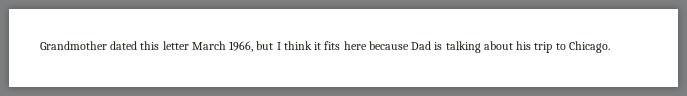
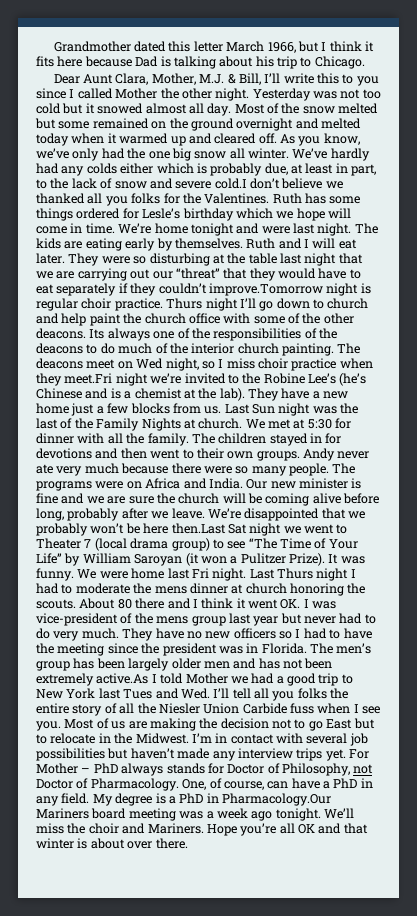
(610, 47) none -> [53,73,379,86] [36,88,381,101] [36,103,379,116] [35,118,361,131] [36,133,360,146] [36,148,370,161] [36,163,377,176] [36,178,343,189] [36,193,361,206] [36,208,351,221] [36,223,378,236] [36,238,357,251] [36,253,363,266] [36,268,361,281] [36,283,371,296] [36,298,369,311] [36,313,354,326] [36,328,337,341] [36,343,361,356] [36,358,373,371] [36,373,367,386] [36,388,349,401] [36,403,359,416] [36,418,352,431] [36,433,342,446] [36,448,370,461] [36,463,356,476] [36,478,362,491] [36,493,380,506] [36,508,365,521] [36,523,348,536] [36,538,358,551] [36,553,365,566] [36,568,356,581] [36,583,366,596] [36,598,337,609] [36,613,376,626] [36,628,372,641] [36,643,372,656] [36,658,333,671] [36,673,353,686] [36,688,349,701] [36,703,381,716] [36,718,375,731] [36,733,368,746] [36,748,369,761] [36,763,374,776] [36,778,373,791] [36,793,331,806] [36,808,354,821] [36,823,368,836] [36,838,188,849] // Dear Aunt Clara, Mother, M.J. & Bill, I’ll write this to you since I called Mother the other night. Yesterday was not too cold but it snowed almost all day. Most of the snow melted but some remained on the ground overnight and melted today when it warmed up and cleared off. As you know, we’ve only had the one big snow all winter. We’ve hardly had any colds either which is probably due, at least in part, to the lack of snow and severe cold.I don’t believe we thanked all you folks for the Valentines. Ruth has some things ordered for Lesle’s birthday which we hope will come in time. We’re home tonight and were last night. The kids are eating early by themselves. Ruth and I will eat later. They were so disturbing at the table last night that we are carrying out our “threat” that they would have to eat separately if they couldn’t improve.Tomorrow night is regular choir practice. Thurs night I’ll go down to church and help paint the church office with some of the other deacons. Its always one of the responsibilities of the deacons to do much of the interior church painting. The deacons meet on Wed night, so I miss choir practice when they meet.Fri night we’re invited to the Robine Lee’s (he’s Chinese and is a chemist at the lab). They have a new home just a few blocks from us. Last Sun night was the last of the Family Nights at church. We met at 5:30 for dinner with all the family. The children stayed in for devotions and then went to their own groups. Andy never ate very much because there were so many people. The programs were on Africa and India. Our new minister is fine and we are sure the church will be coming alive before long, probably after we leave. We’re disappointed that we probably won’t be here then.Last Sat night we went to Theater 7 (local drama group) to see “The Time of Your Life” by William Saroyan (it won a Pulitzer Prize). It was funny. We were home last Fri night. Last Thurs night I had to moderate the mens dinner at church honoring the scouts. About 80 there and I think it went OK. I was vice-president of the mens group last year but never had to do very much. They have no new officers so I had to have the meeting since the president was in Florida. The men’s group has been largely older men and has not been extremely active.As I told Mother we had a good trip to New York last Tues and Wed. I’ll tell all you folks the entire story of all the Niesler Union Carbide fuss when I see you. Most of us are making the decision not to go East but to relocate in the Midwest. I’m in contact with several job possibilities but haven’t made any interview trips yet. For Mother – PhD always stands for Doctor of Philosophy, not Doctor of Pharmacology. One, of course, can have a PhD in any field. My degree is a PhD in Pharmacology.Our Mariners board meeting was a week ago tonight. We’ll miss the choir and Mariners. Hope you’re all OK and that winter is about over there.

